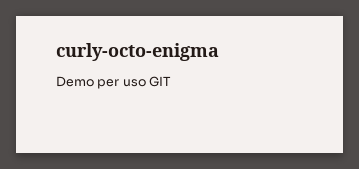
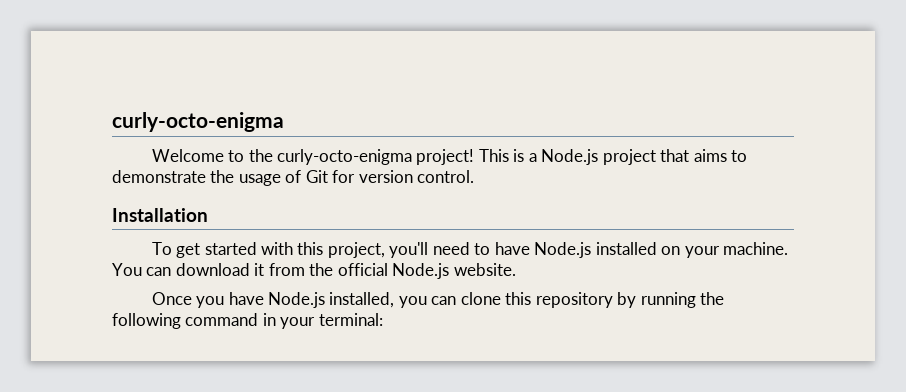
[56,76,172,89] Demo per uso GIT -> [151,149,748,165] [112,170,475,186] [112,208,208,222] [151,242,789,258] [112,263,516,279] [151,292,725,308] [112,313,383,329] Welcome to the curly-octo-enigma project! This is a Node.js project that aims to demonstrate the usage of Git for version control. // Installation // To get started with this project, you'll need to have Node.js installed on your machine. You can download it from the official Node.js website. // Once you have Node.js installed, you can clone this repository by running the following command in your terminal:

